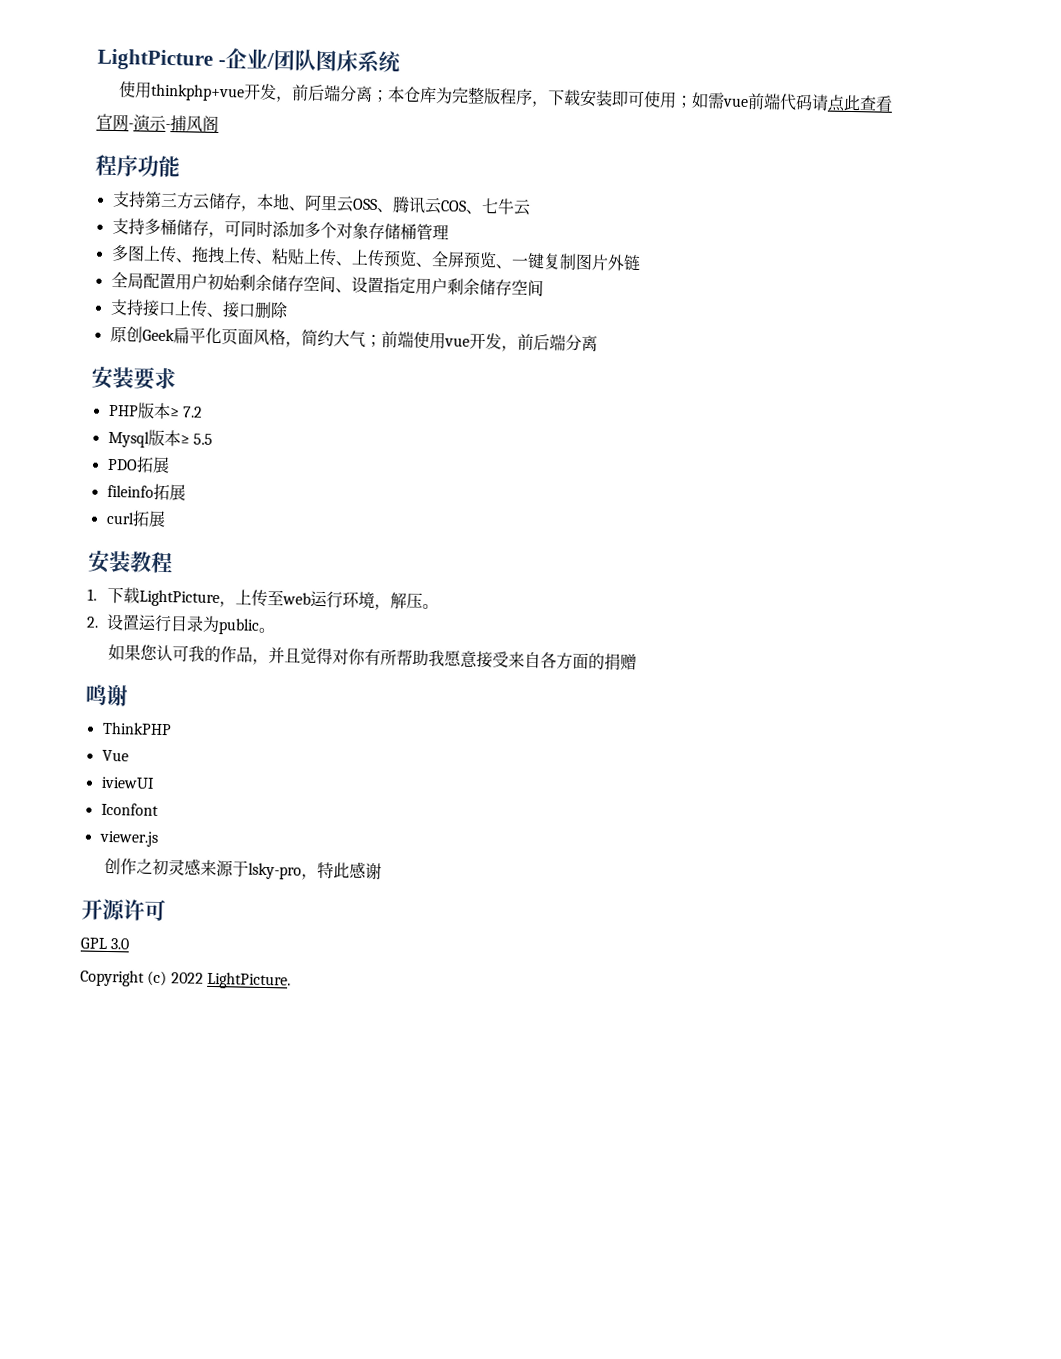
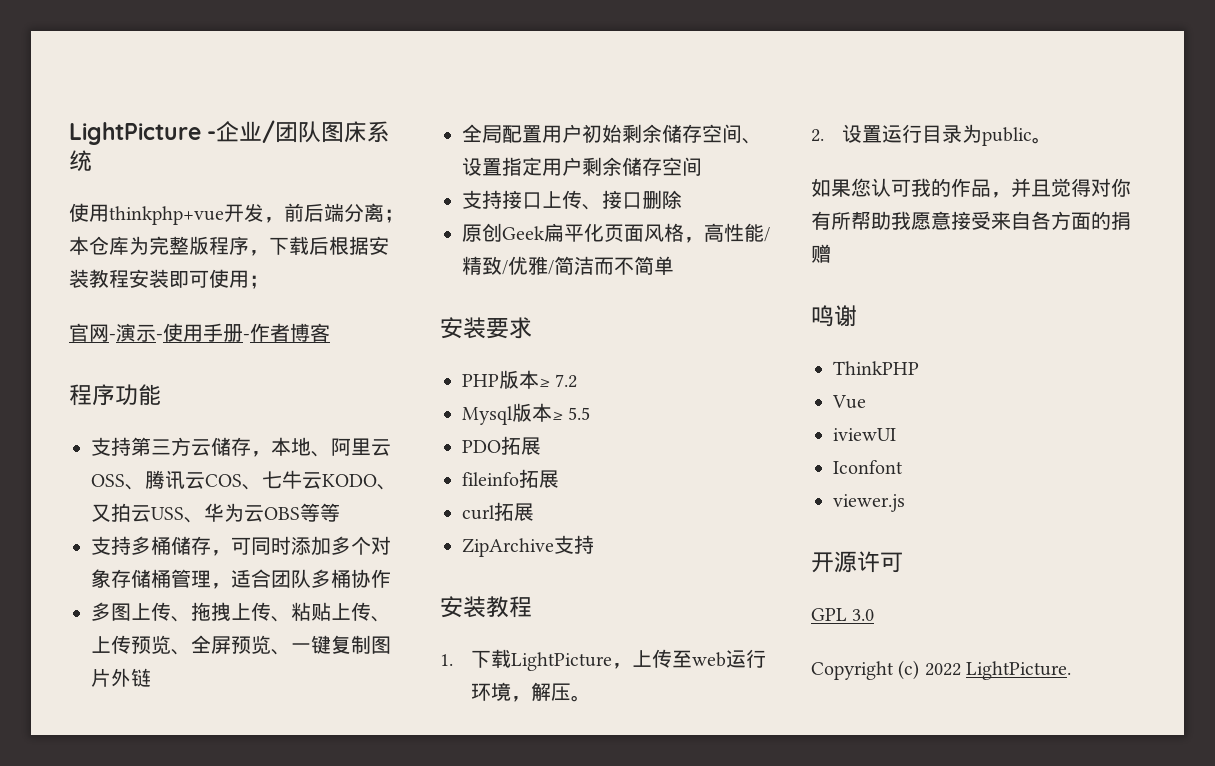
(582, 97) none -> [309,236,389,255] [69,269,129,288] 后根据安装教程
[691,91,894,112] 如需vue前端代码请点此查看 -> (269, 282) none
[170,115,219,133] 捕风阁 -> [163,323,330,342] 使用手册-作者博客
(531, 207) none -> [322,474,397,490] [91,503,340,523] KODO、又拍云USS、华为云OBS等等
(449, 232) none -> [211,569,391,589] ，适合团队多桶协作
[300,329,598,352] 简约大气；前端使用vue开发，前后端分离 -> [704,223,770,242] [462,256,674,275] 高性能/精致/优雅/简洁而不简单
(166, 519) none -> [462,535,594,557] // ZipArchive支持
[104,857,383,880] // 创作之初灵感来源于lsky-pro，特此感谢 -> (905, 503) none

